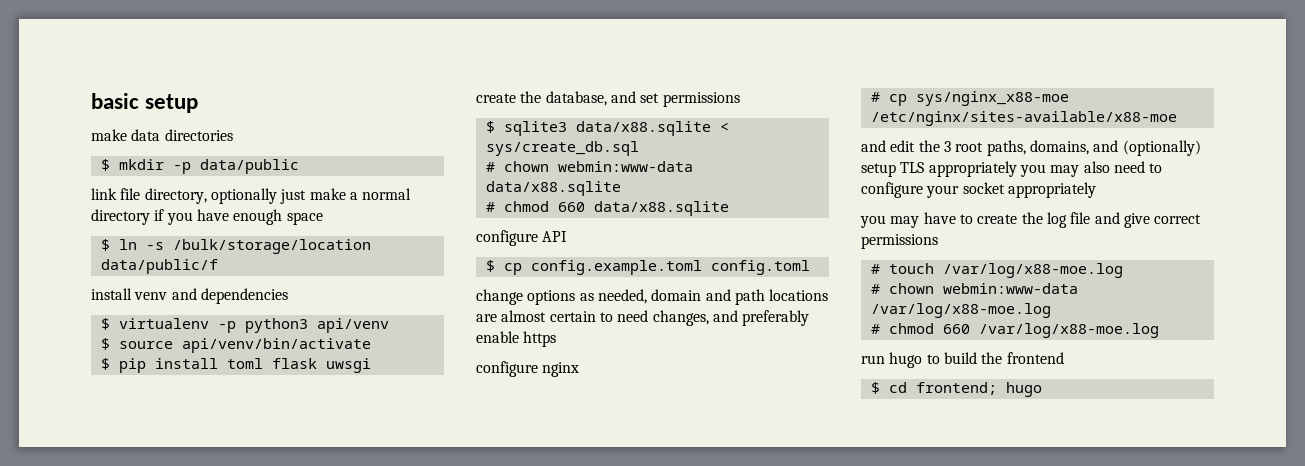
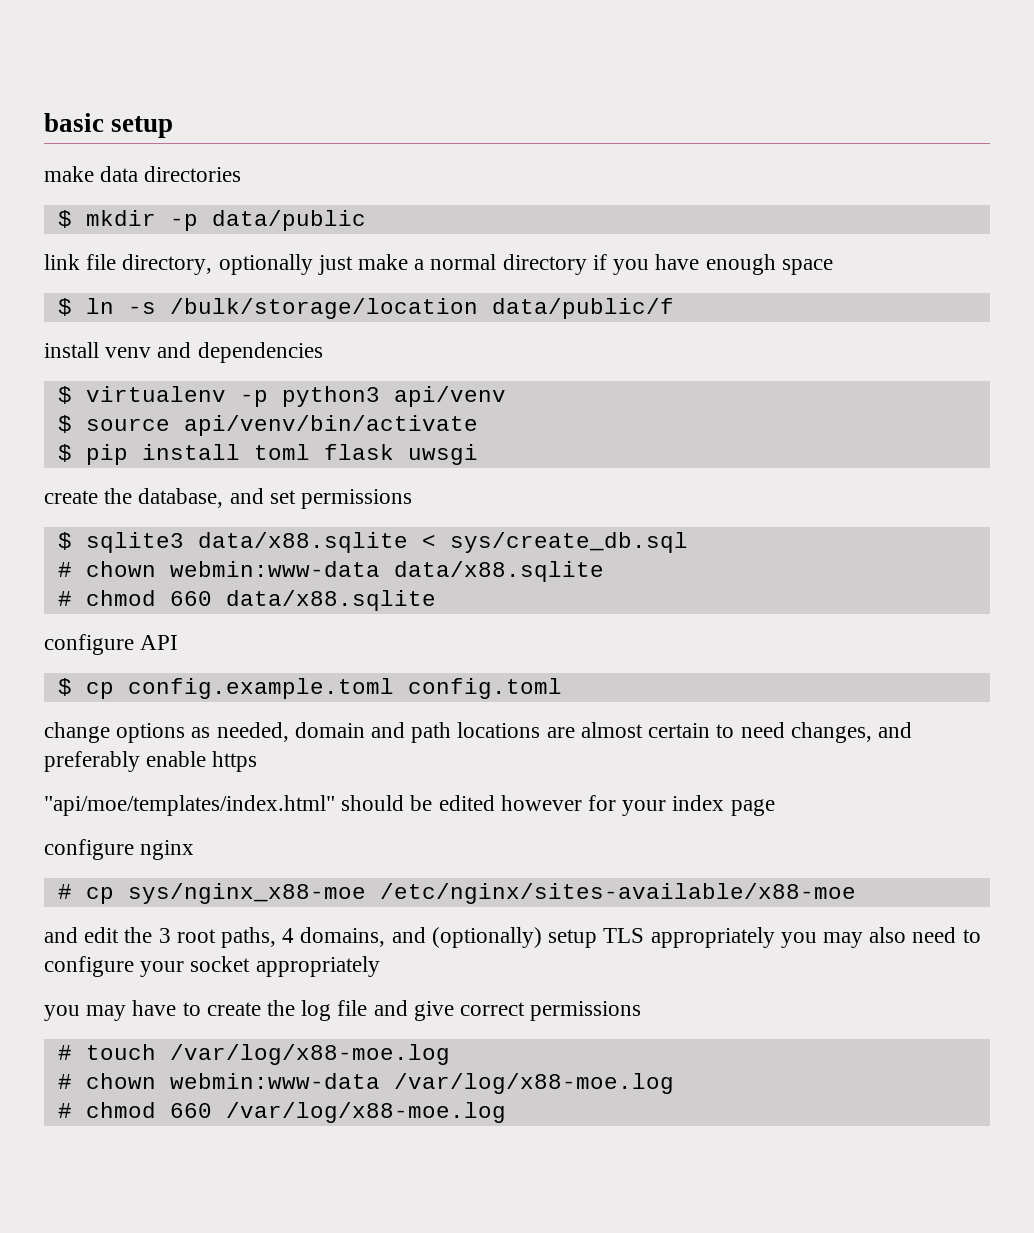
(557, 339) none -> [44,795,775,816] // "api/moe/templates/index.html" should be edited however for your index page
(1026, 148) none -> [282,928,295,943] 4
[861,352,1064,368] [870,382,1042,397] // run hugo to build the frontend // $ cd frontend; hugo -> (506, 1112) none

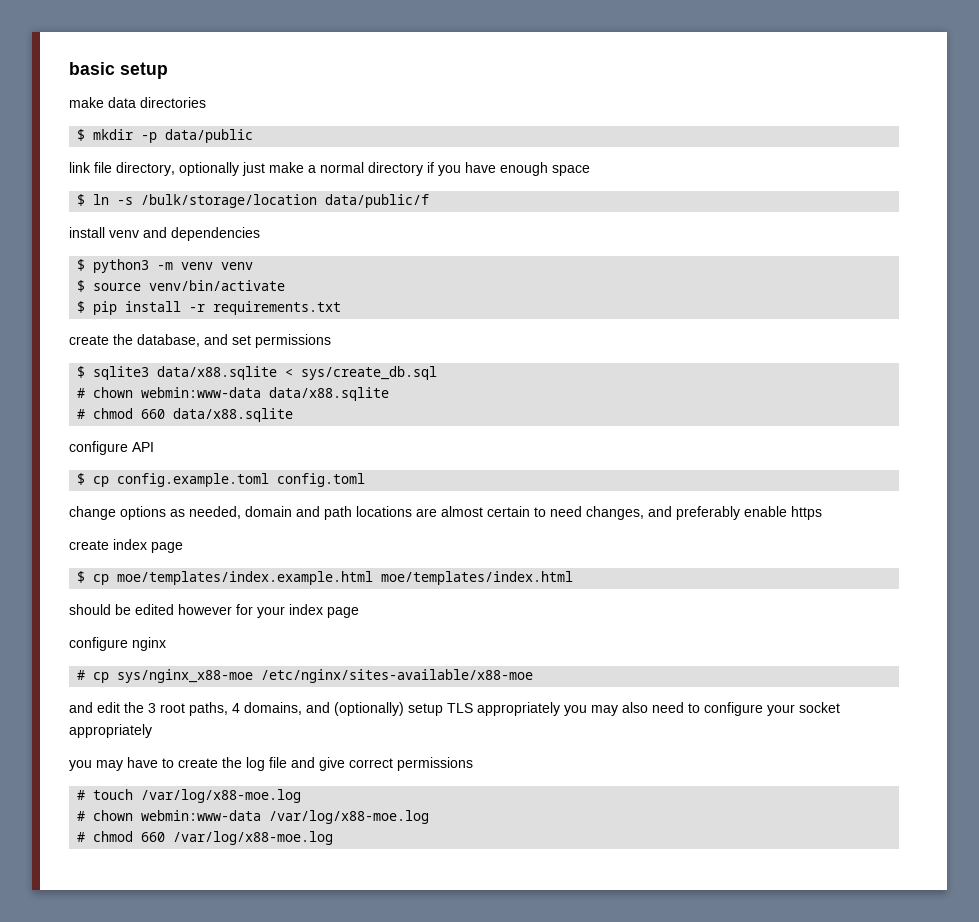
[85,386,506,407] virtualenv -p python3 api/venv -> [93,259,254,273] python3 -m venv venv
[183,415,478,436] api/venv/bin/activate -> [149,280,286,291] venv/bin/activate
[253,444,478,465] toml flask uwsgi -> [189,301,342,315] -r requirements.txt
[44,795,335,816] "api/moe/templates/index.html" -> [69,539,183,553] [77,571,574,585] create index page // $ cp moe/templates/index.example.html moe/templates/index.html //

